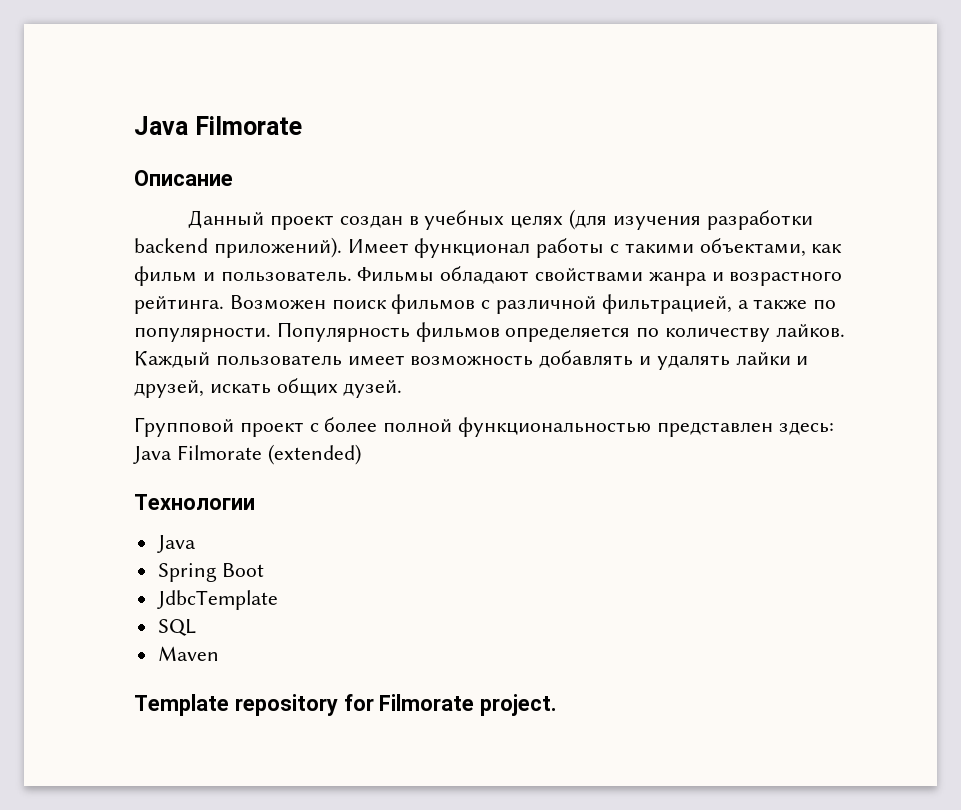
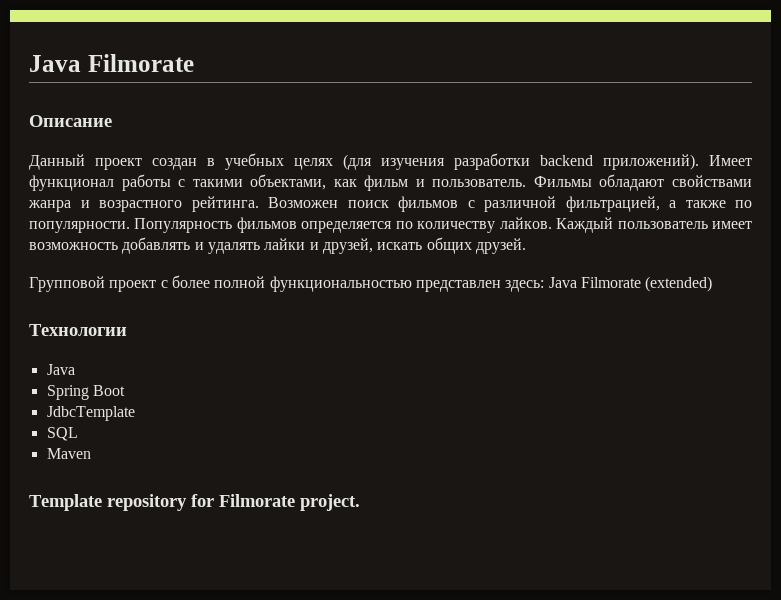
[343,380,403,398] дузей. -> [475,238,526,254] друзей.

